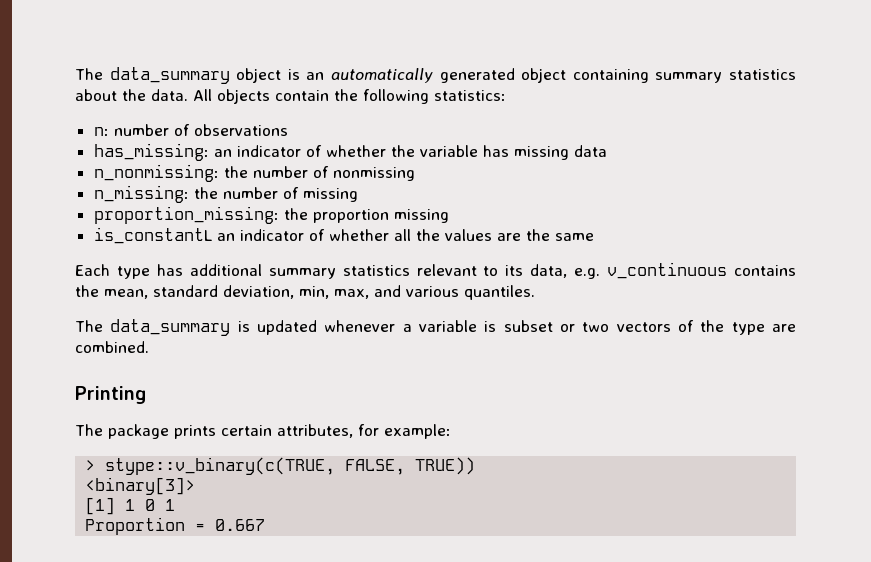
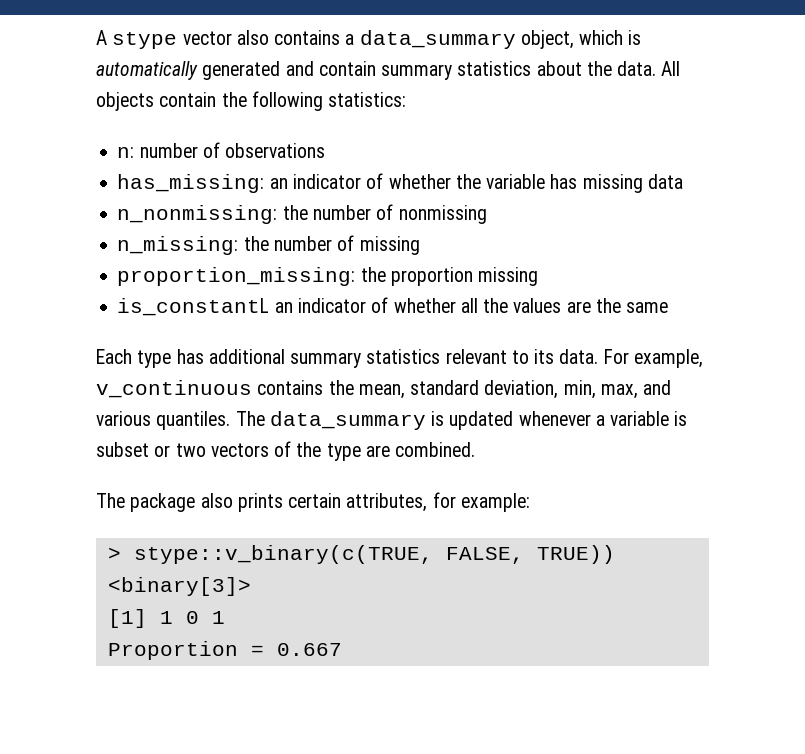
[75,67,649,84] The data_summary object is an automatically generated object containing -> [96,30,642,49] [96,61,376,80] A stype vector also contains a data_summary object, which is automatically generated and contain
[530,264,601,279] data, e.g. -> [559,349,703,368] data. For example,
(535, 292) // -> (231, 420) none
[75,386,146,404] // Printing -> (476, 449) none
(169, 431) none -> [200,493,233,508] also

